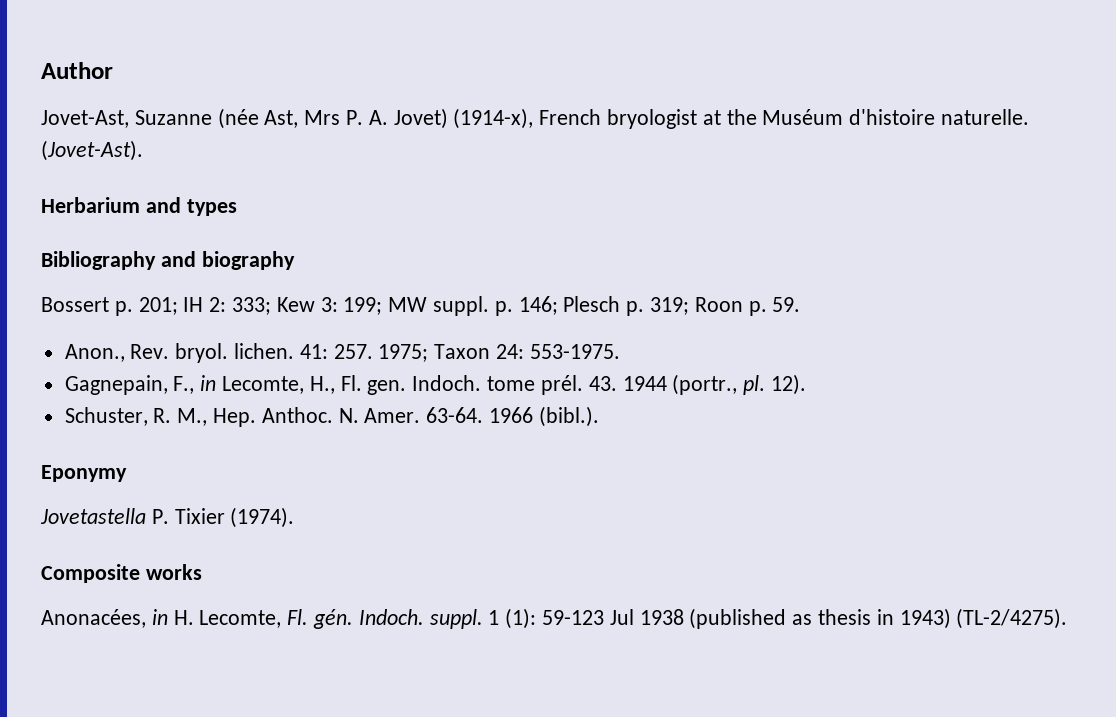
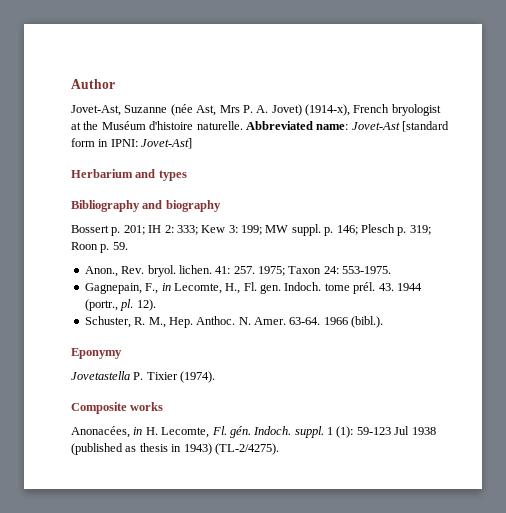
[41,140,143,161] (Jovet-Ast). -> [245,121,449,132] [71,138,193,149] Abbreviated name: Jovet-Ast [standard form in IPNI: Jovet-Ast]

